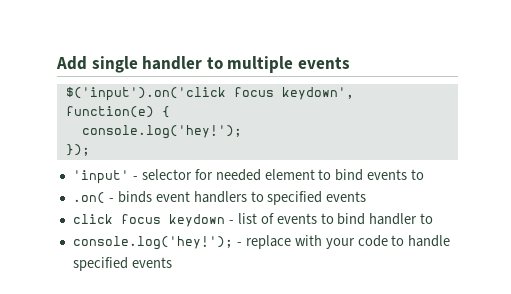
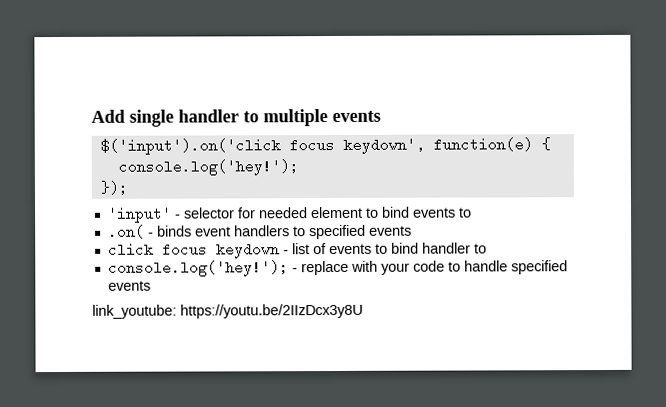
(172, 262) none -> [92,303,363,319] // link_youtube: https://youtu.be/2IIzDcx3y8U

